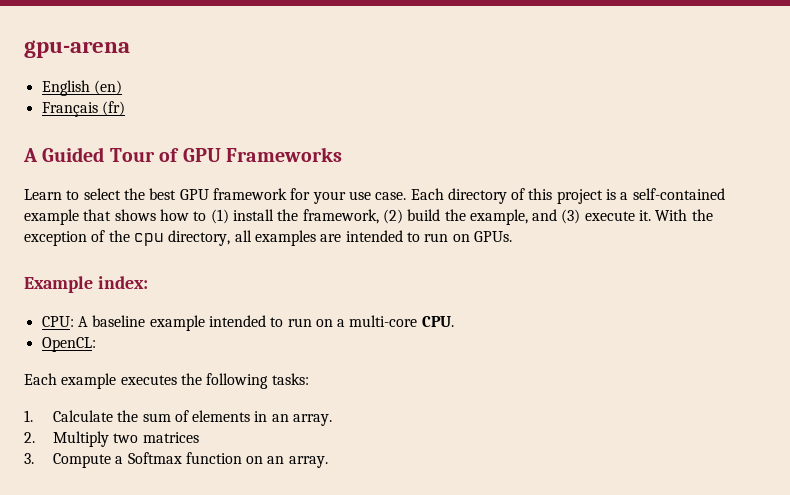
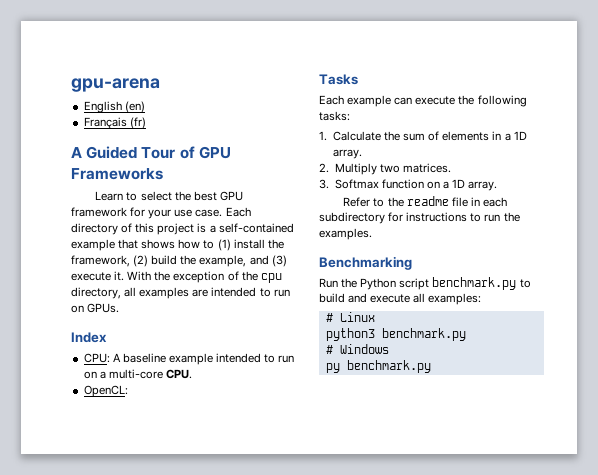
[24,276,148,293] Example index: -> [71,332,107,343] Index
(96, 344) none -> [319,74,358,85] // Tasks
[120,375,177,385] executes -> [394,96,456,105] can execute
[271,414,289,422] an -> [504,131,527,141] a 1D
[142,432,199,443] matrices -> [402,163,451,173] matrices.
[52,453,124,468] Compute a -> (329, 184) none
[267,456,328,468] an array. -> [443,179,498,191] [343,196,507,207] [319,212,520,224] [319,228,372,240] [319,256,412,270] [319,277,531,290] [319,293,482,305] [325,312,375,322] [325,328,466,341] [325,344,389,354] [325,360,431,373] a 1D array. // Refer to the readme file in each subdirectory for instructions to run the examples. // Benchmarking // Run the Python script benchmark.py to build and execute all examples: // # Linux // python3 benchmark.py // # Windows // py benchmark.py

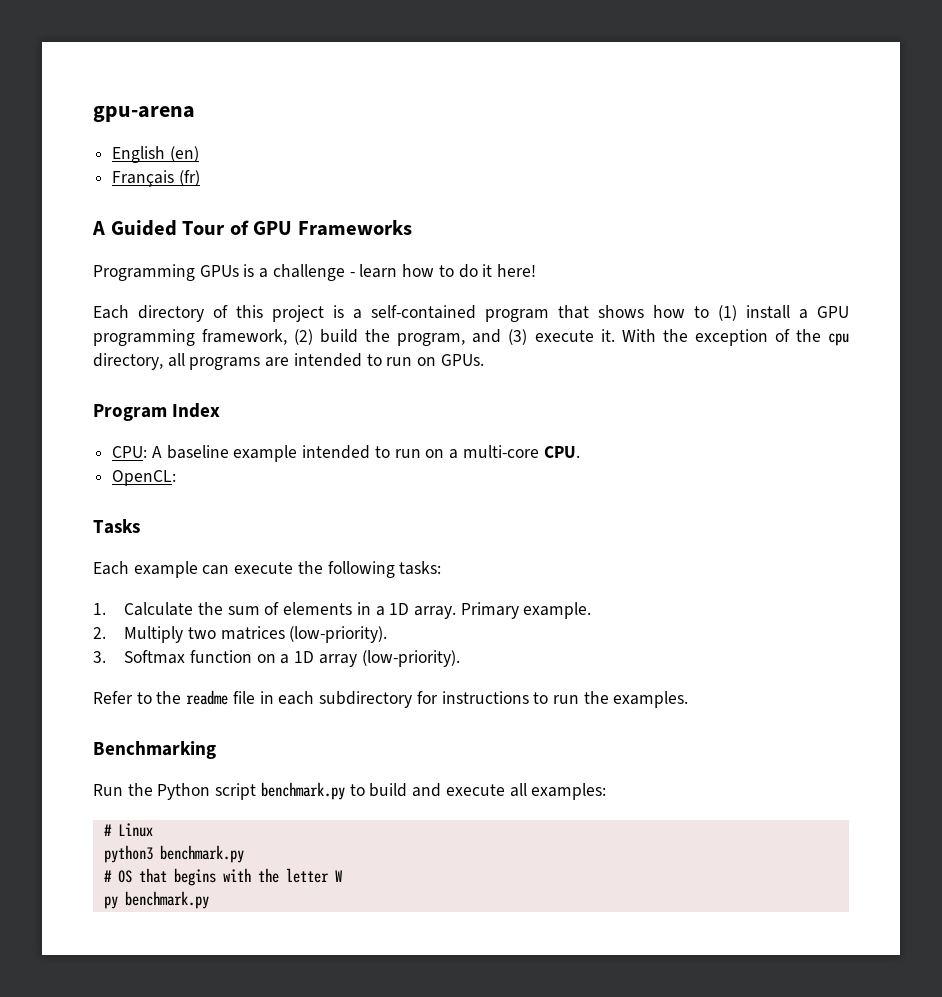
[95,191,243,201] [71,207,223,219] Learn to select the best GPU framework for your use case. -> [93,264,536,281] Programming GPUs is a challenge - learn how to do it here! //
[71,239,115,251] example -> [485,309,549,322] program
[267,239,284,249] the -> [799,306,849,319] [93,329,195,346] a GPU programming
[199,255,247,267] example, -> [397,333,466,346] program,
[139,287,190,299] examples -> [189,357,261,370] programs
(120, 308) none -> [93,404,167,421] Program
(362, 154) none -> [460,602,592,619] Primary example.
[402,163,451,173] matrices. -> [220,626,388,643] matrices (low-priority).
[468,181,498,191] array. -> [318,650,460,667] array (low-priority).
[339,344,389,354] Windows -> [117,868,342,886] OS that begins with the letter W

